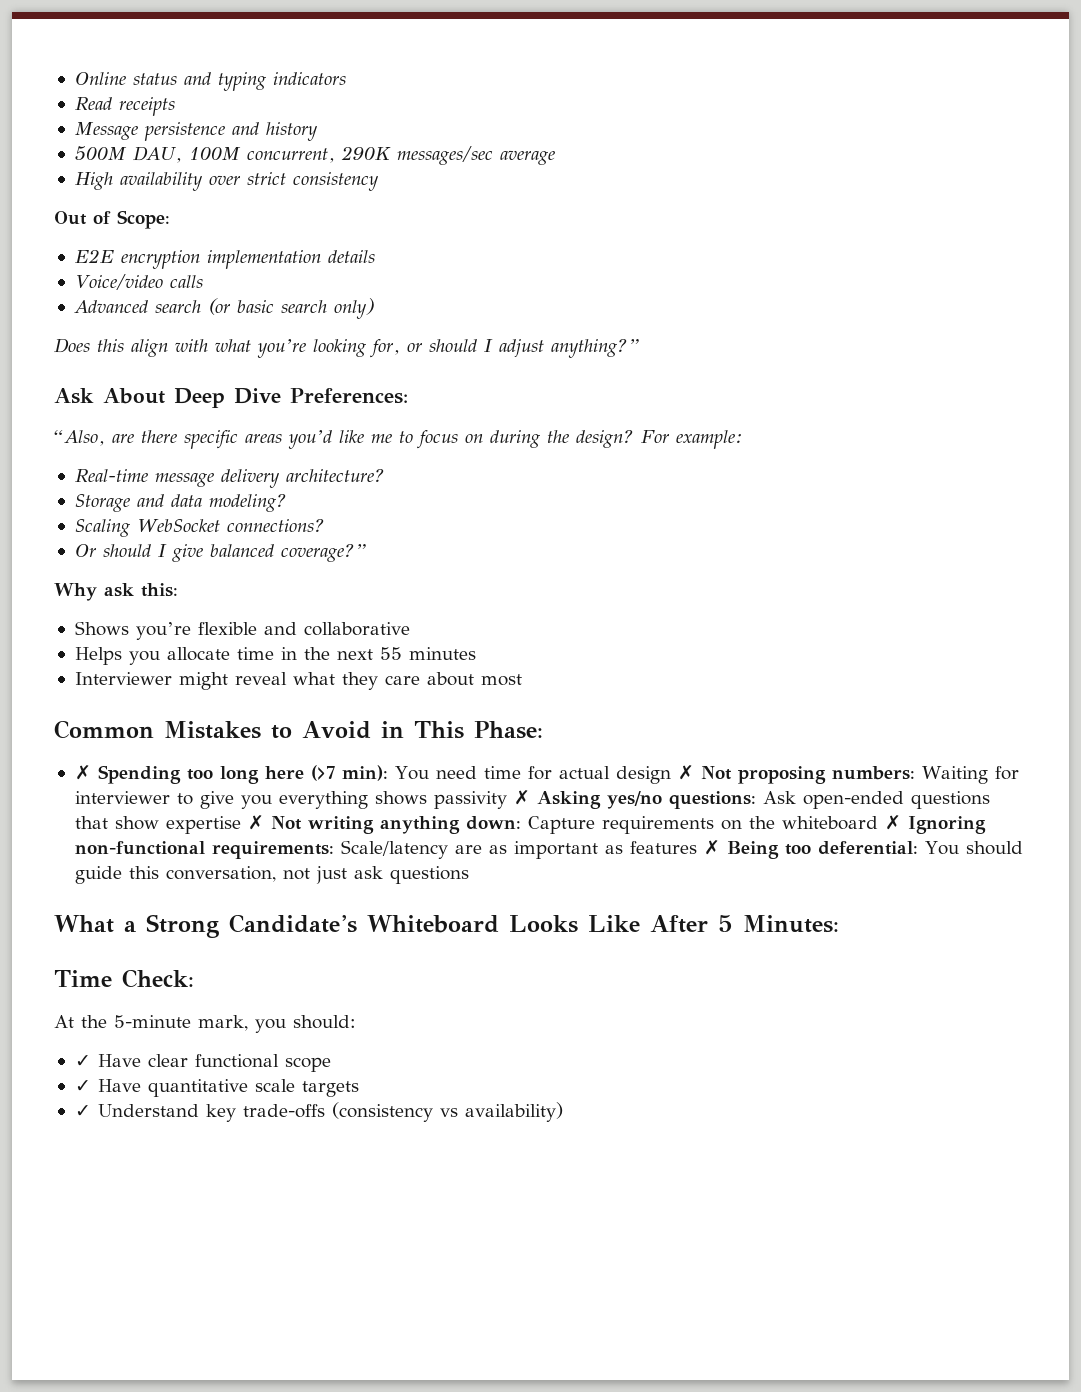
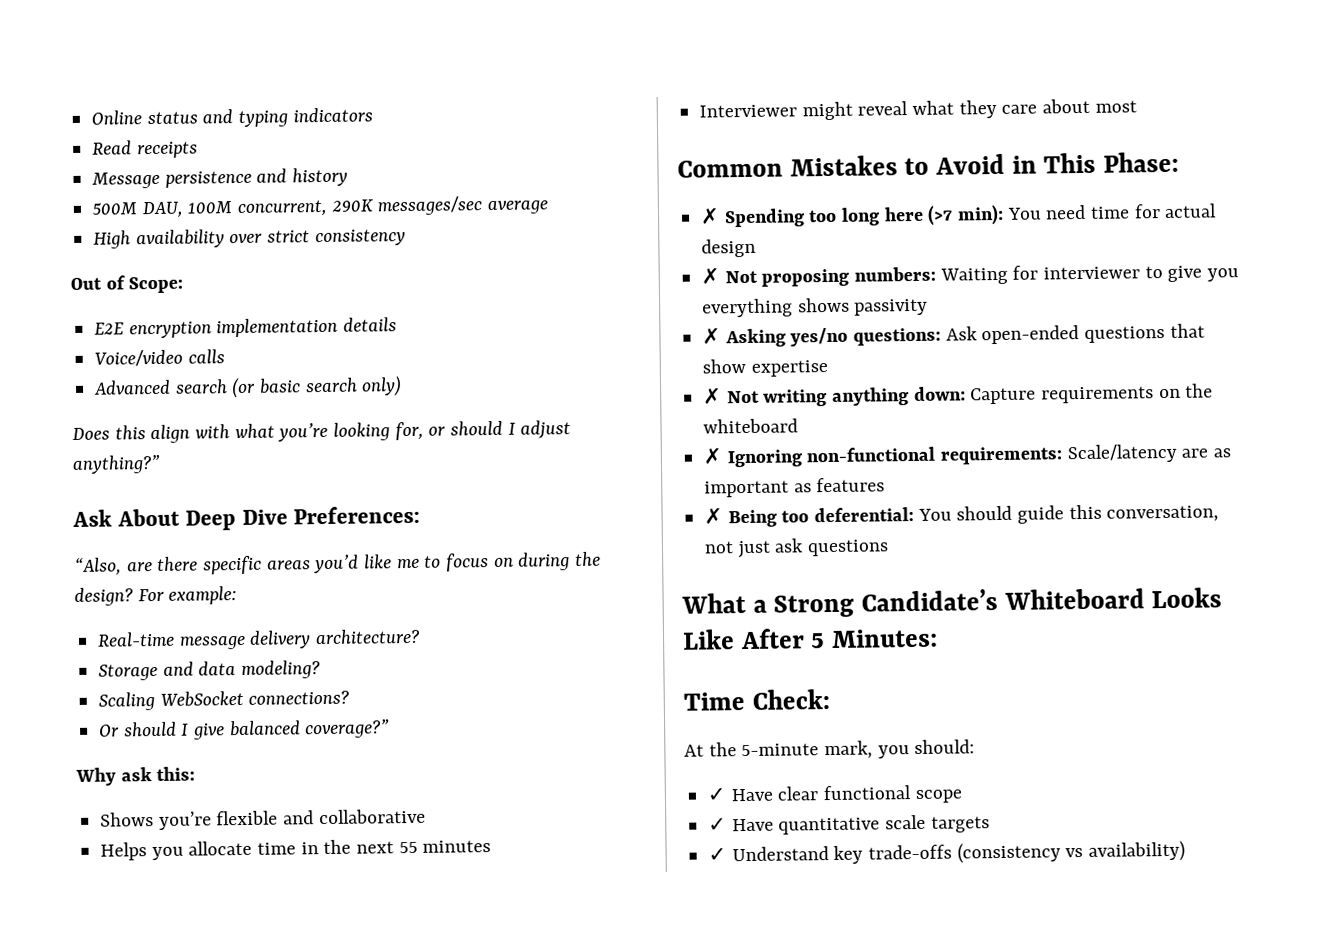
(671, 775) none -> (757, 248) //
(507, 800) none -> (929, 307) //
(241, 825) none -> (828, 368) //
(878, 823) none -> (799, 426) //
(697, 847) none -> (886, 485) //

